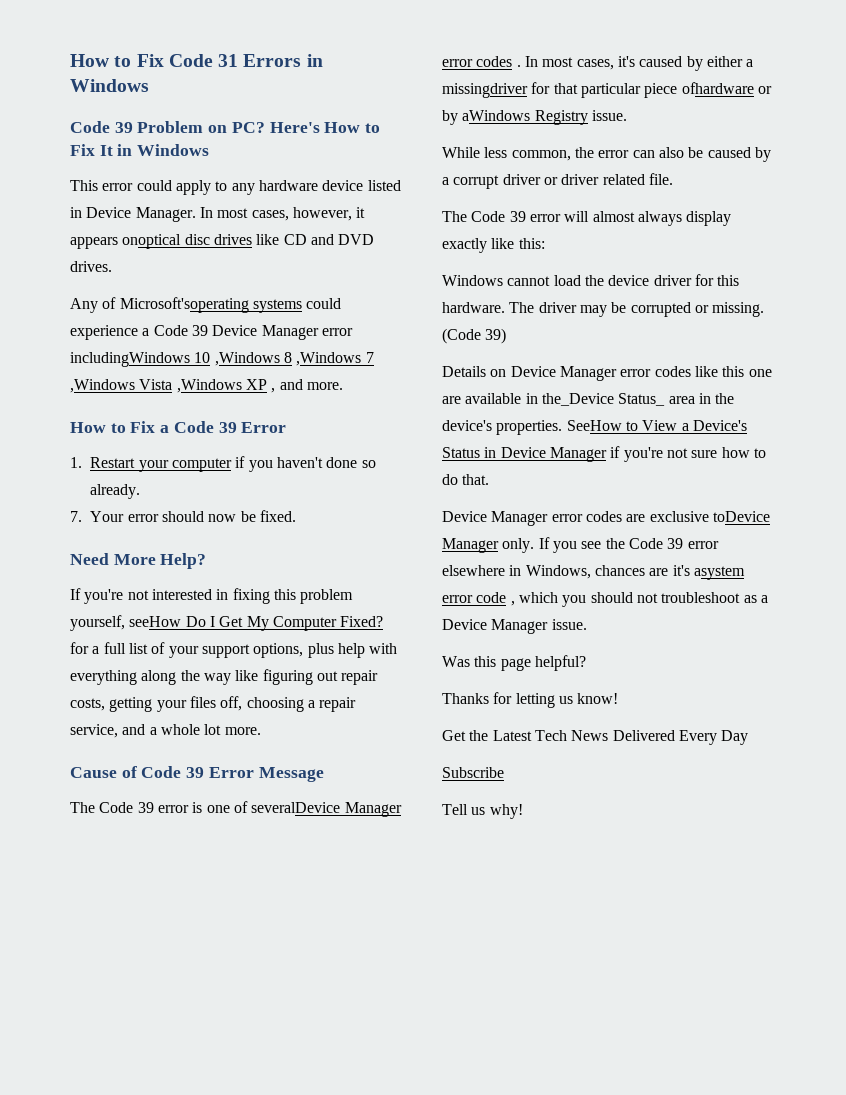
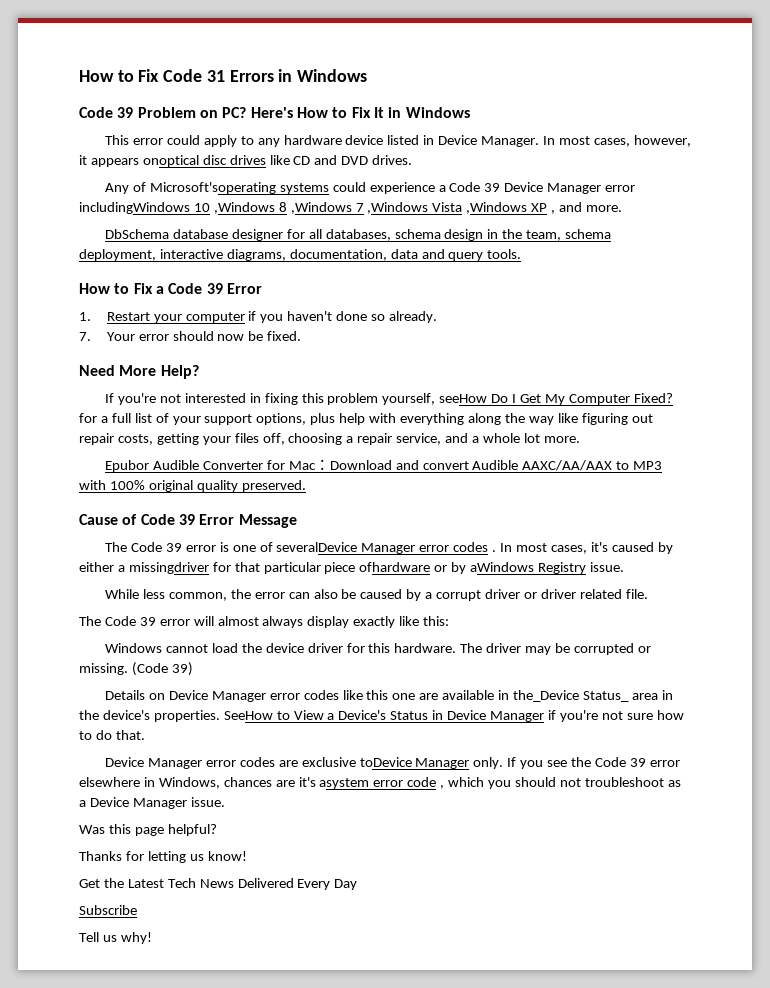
(343, 386) none -> [105,229,612,241] [79,249,522,261] // DbSchema database designer for all databases, schema design in the team, schema deployment, interactive diagrams, documentation, data and query tools.
(261, 731) none -> [105,459,663,472] [79,480,306,492] // Epubor Audible Converter for Mac：Download and convert Audible AAXC/AA/AAX to MP3 with 100% original quality preserved.

